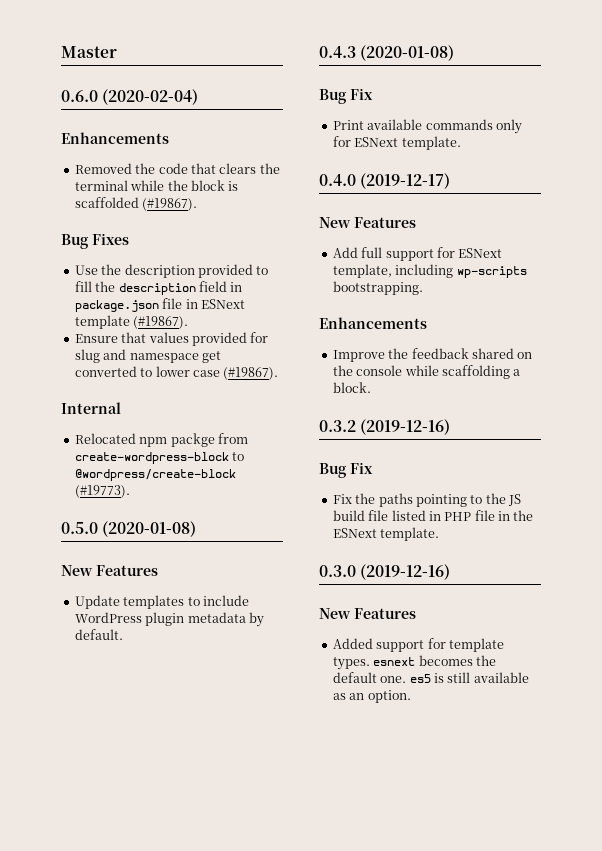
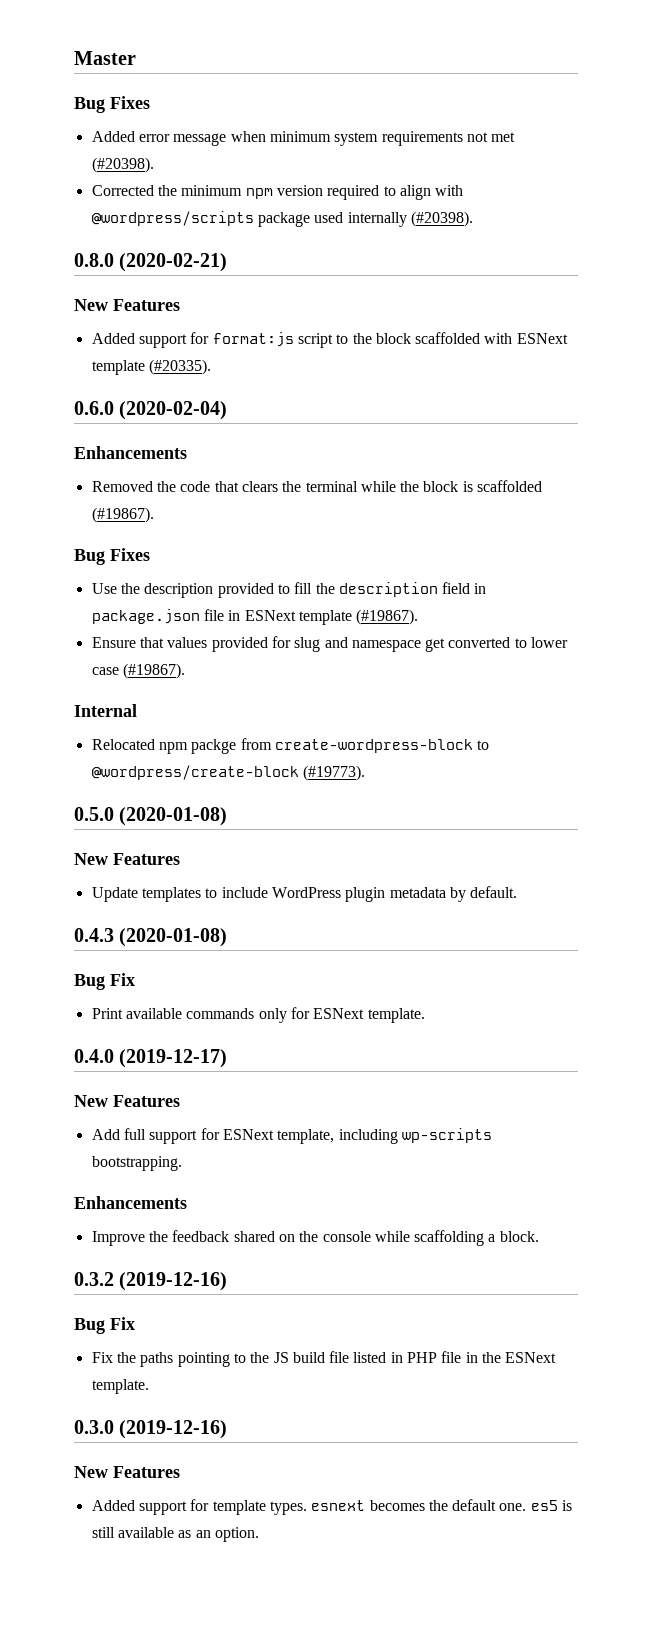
(117, 52) none -> [74,96,150,113] [91,131,516,146] [91,157,154,173] [91,185,464,200] [91,211,473,227] [74,253,228,272] [74,299,180,311] [91,332,568,348] [91,359,211,375] // Bug Fixes // Added error message when minimum system requirements not met (#20398). // Corrected the minimum npm version required to align with @wordpress/scripts package used internally (#20398). // 0.8.0 (2020-02-21) // New Features // Added support for format:js script to the block scaffolded with ESNext template (#20335).

